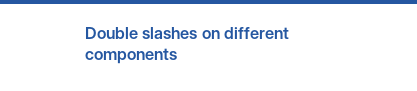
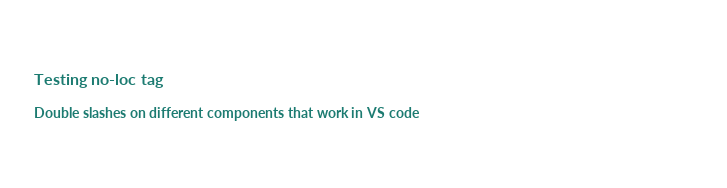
(85, 33) none -> [34,74,164,88] Testing no-loc tag //
(177, 56) none -> [287,107,421,118] that work in VS code

